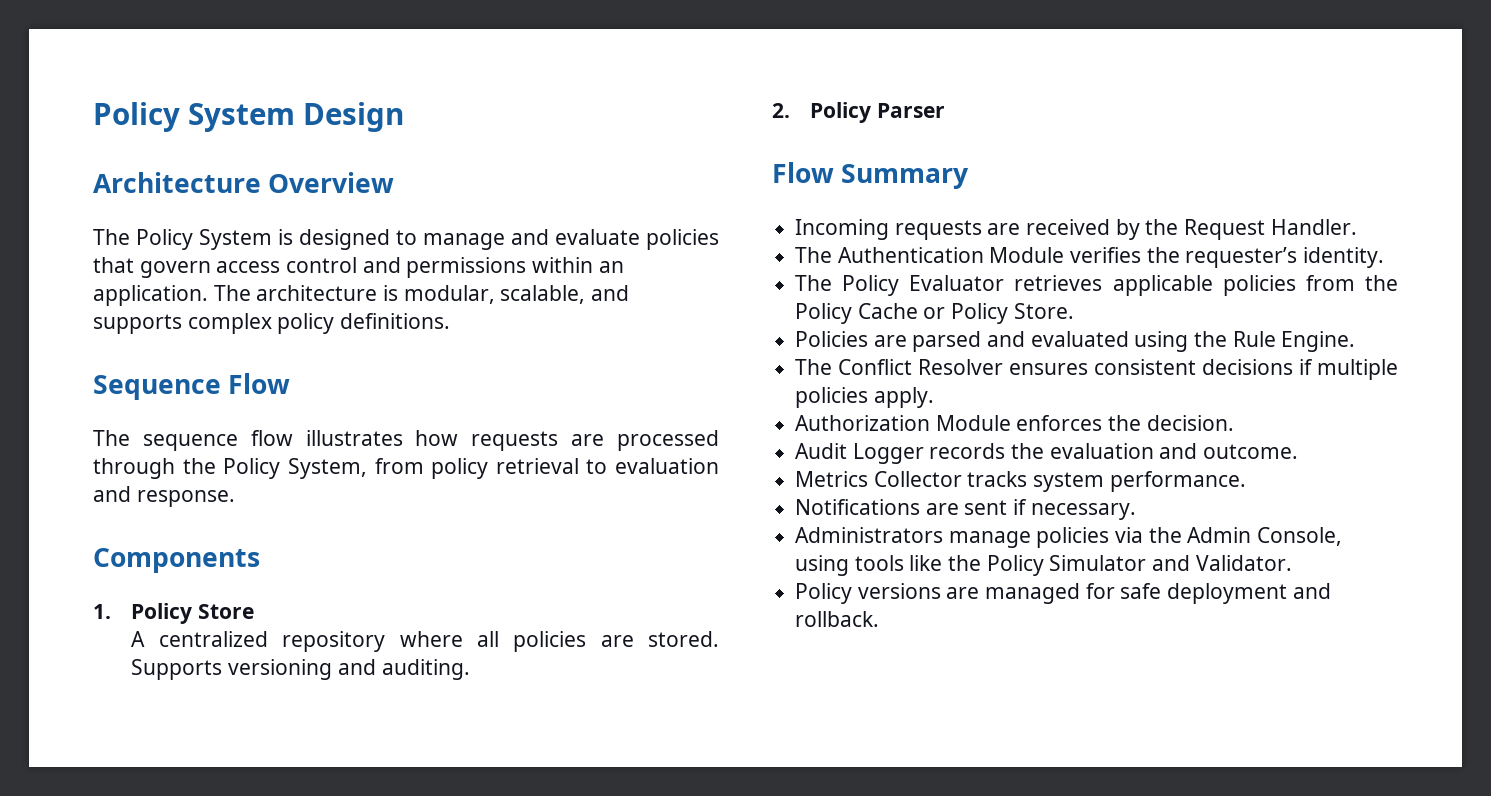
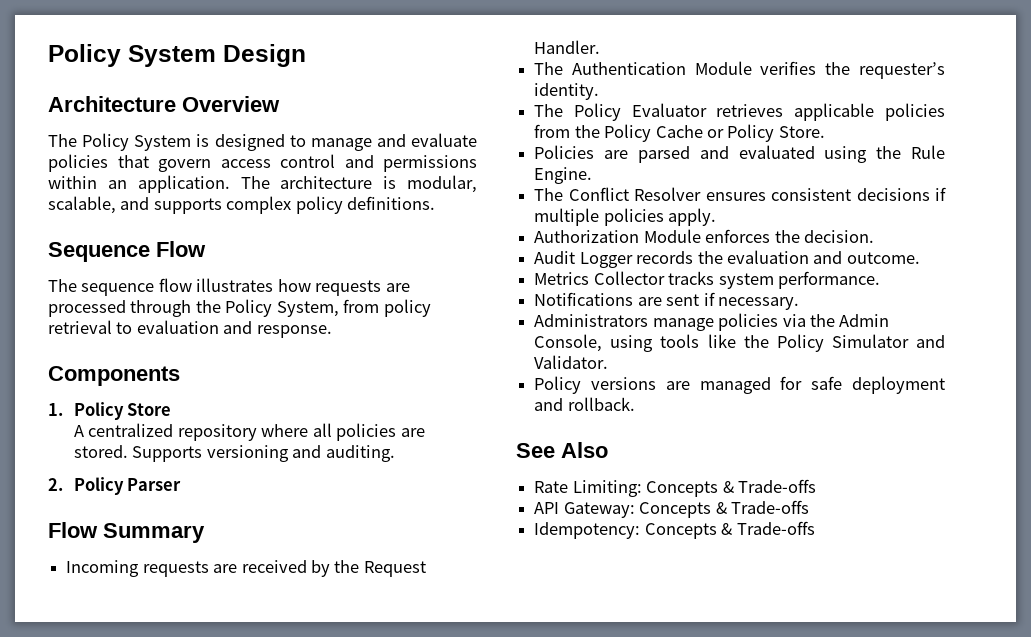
(880, 619) none -> [516,442,608,458] [534,479,816,497] [534,500,809,518] [534,521,815,539] // See Also // Rate Limiting: Concepts & Trade-offs // API Gateway: Concepts & Trade-offs // Idempotency: Concepts & Trade-offs

